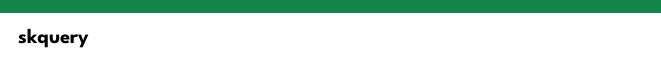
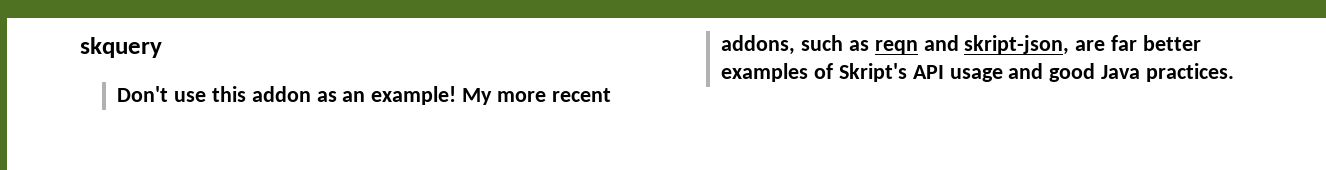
(89, 38) none -> [117,86,611,105] [721,35,1201,55] [721,63,1234,82] // Don't use this addon as an example! My more recent addons, such as reqn and skript-json, are far better examples of Skript's API usage and good Java practices.

